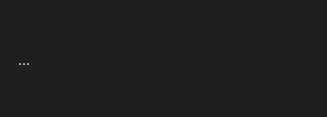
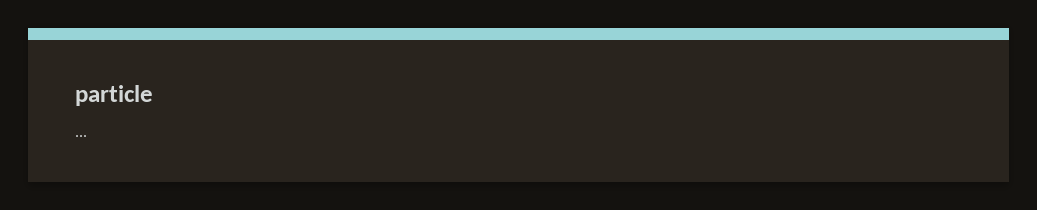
(18, 64) none -> [75,85,153,106] particle //

